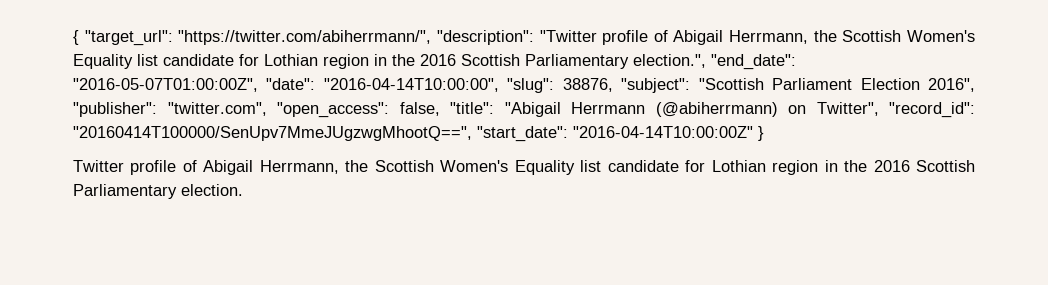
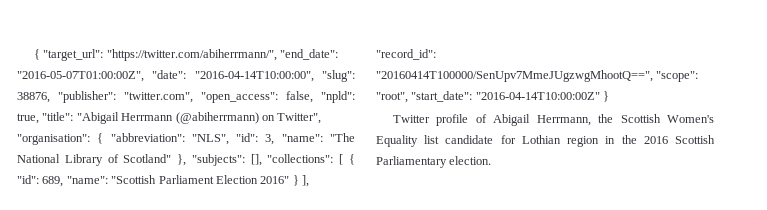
[436,30,975,45] [73,54,706,69] "description": "Twitter profile of Abigail Herrmann, the Scottish Women's Equality list candidate for Lothian region in the 2016 Scottish Parliamentary election.", -> (277, 55) none
[621,78,976,93] "subject": "Scottish Parliament Election 2016", -> (50, 97) none
(440, 109) none -> [321,91,355,103] [17,113,39,124] "npld": true,
[889,102,975,118] [73,126,472,141] "record_id": "20160414T100000/SenUpv7MmeJUgzwgMhootQ==", -> [17,133,355,145] [17,154,355,166] [17,175,309,187] [376,49,436,60] [376,70,699,82] [376,92,408,103] "organisation": { "abbreviation": "NLS", "id": 3, "name": "The National Library of Scotland" }, "subjects": [], "collections": [ { "id": 689, "name": "Scottish Parliament Election 2016" } ], "record_id": "20160414T100000/SenUpv7MmeJUgzwgMhootQ==", "scope": "root",

